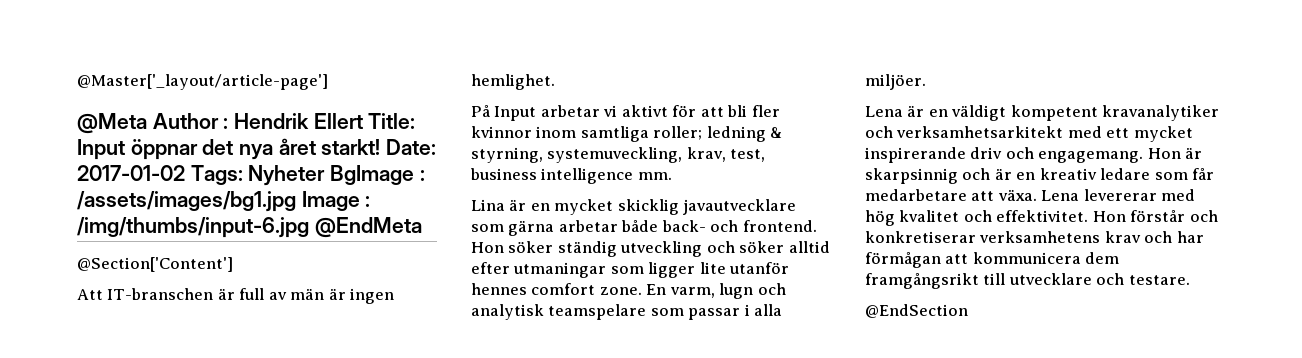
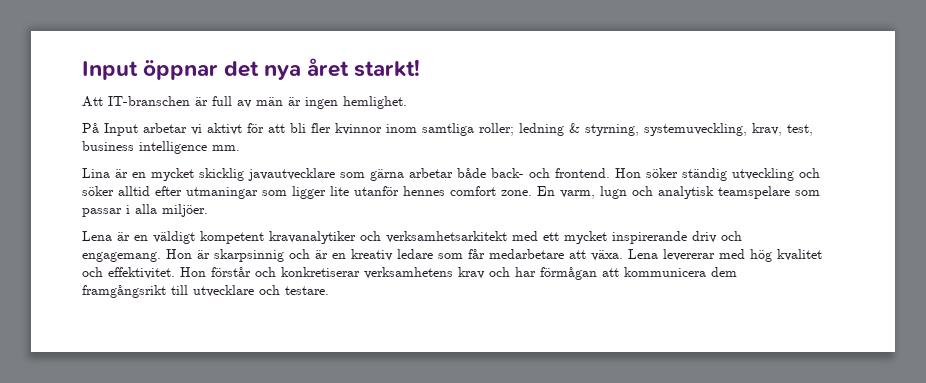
[77,74,328,90] [77,113,416,134] @Master['_layout/article-page'] // @Meta Author : Hendrik Ellert Title: -> (82, 70) none
[386,139,437,155] [77,165,425,186] [77,191,371,212] [77,217,422,238] [77,257,233,272] Date: 2017-01-02 Tags: Nyheter BgImage : /assets/images/bg1.jpg Image : /img/thumbs/input-6.jpg @EndMeta // @Section['Content'] -> (421, 68) none
[865,304,968,318] // @EndSection -> (329, 290) none

